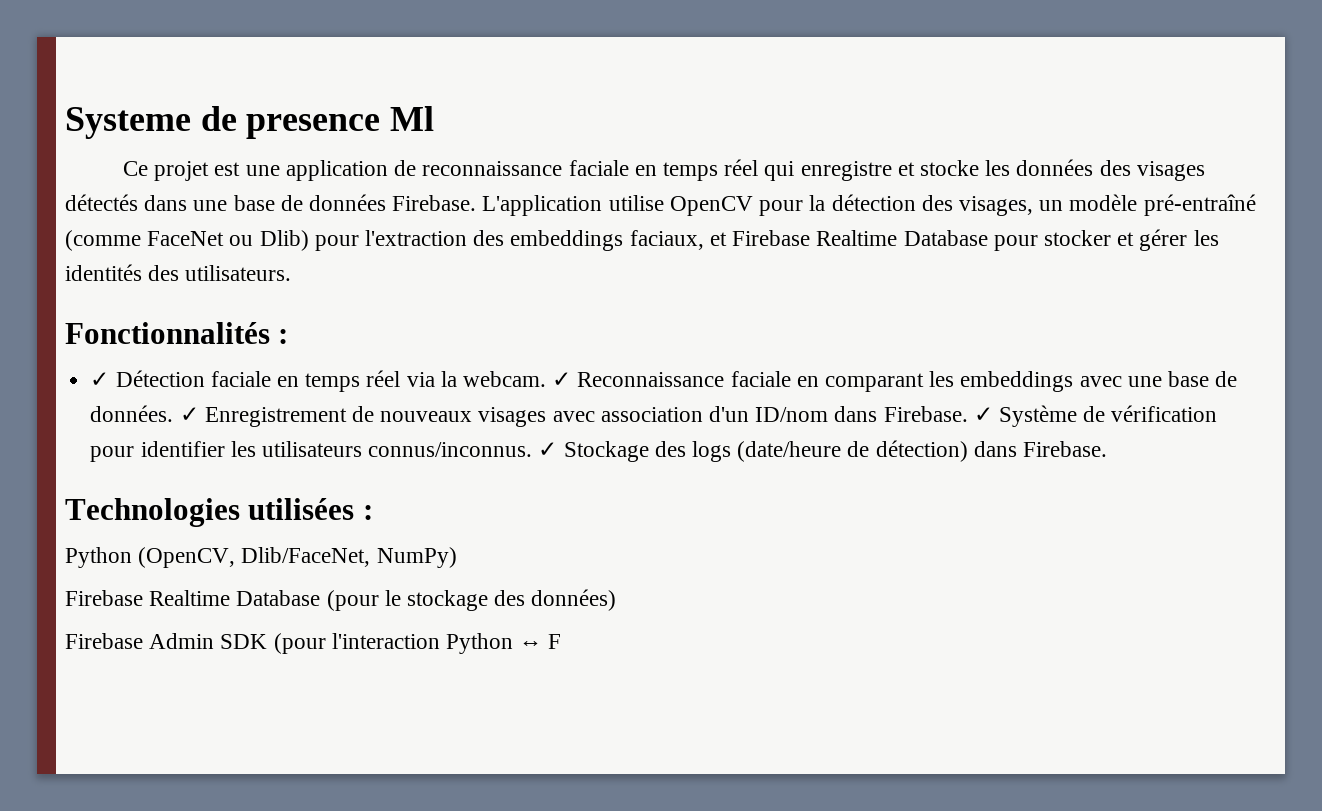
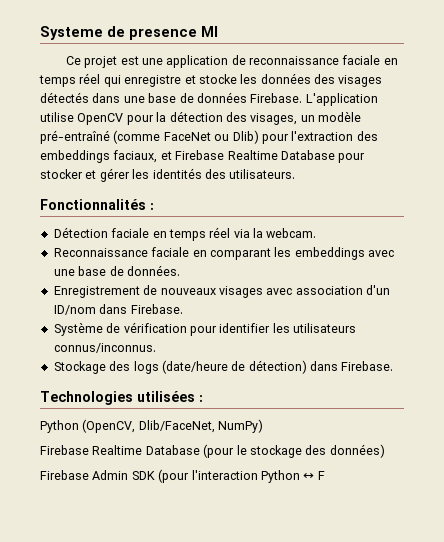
[90,372,110,387] ✓ -> (154, 206) none
[552,372,572,387] ✓ -> (317, 233) //
[179,407,199,422] ✓ -> (180, 270) //
[973,407,993,422] ✓ -> (183, 309) //
[538,442,558,457] ✓ -> (156, 348) //

